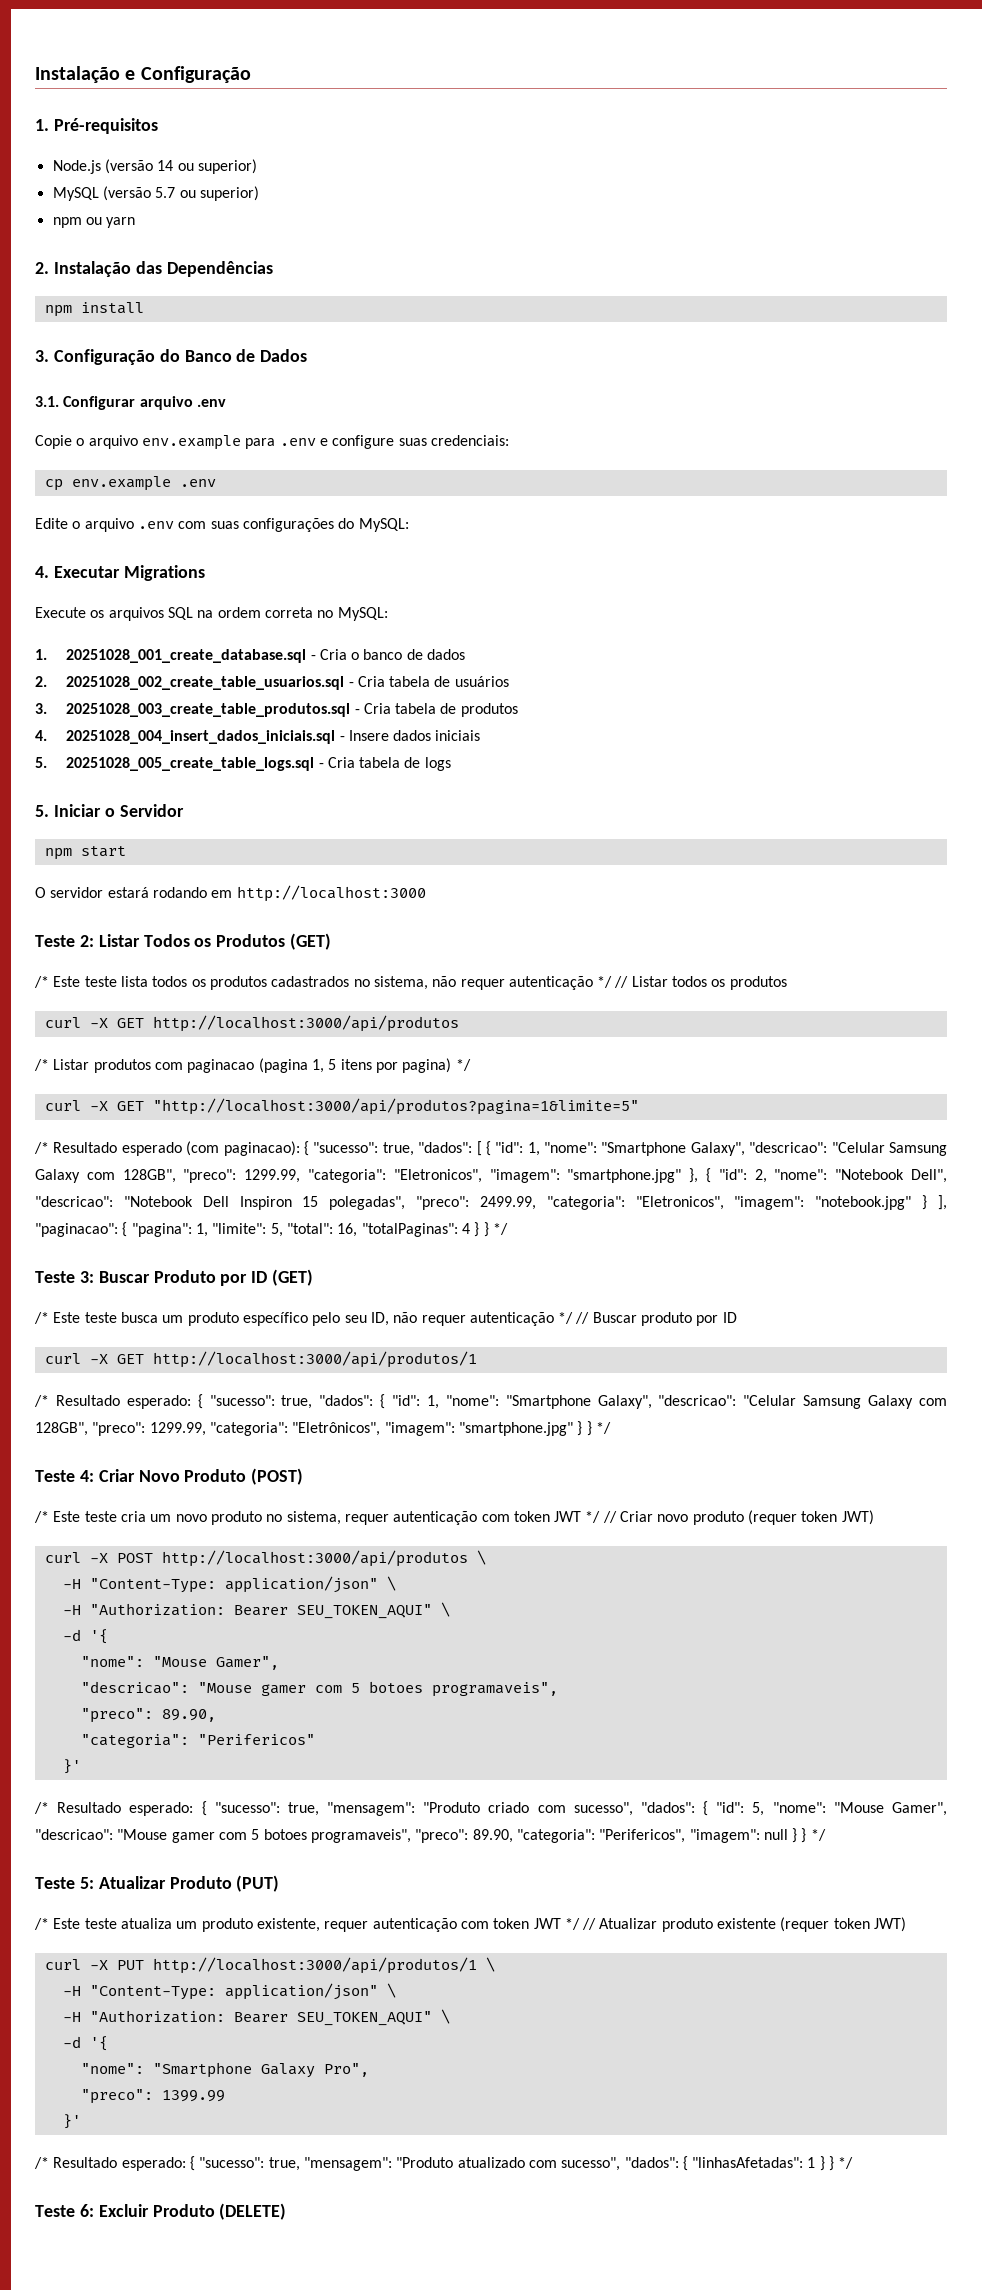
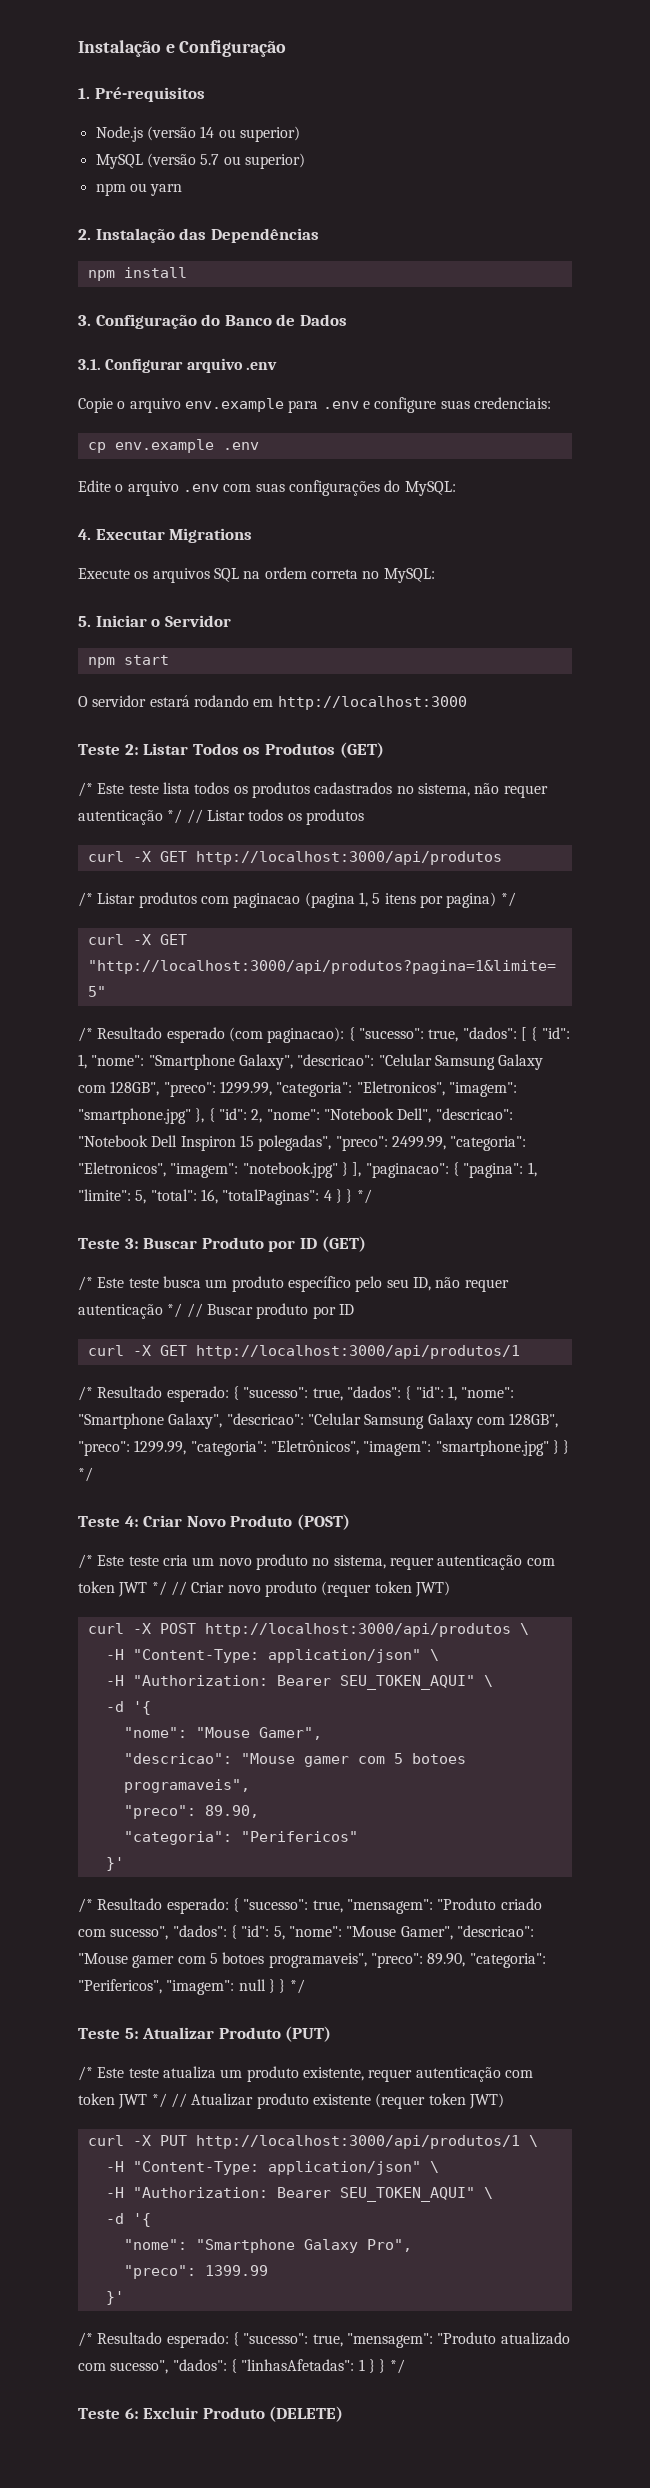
[35,649,466,663] [35,676,509,690] [35,703,518,717] [35,730,481,744] [35,757,451,771] // 1. 20251028_001_create_database.sql - Cria o banco de dados // 2. 20251028_002_create_table_usuarios.sql - Cria tabela de usuários // 3. 20251028_003_create_table_produtos.sql - Cria tabela de produtos // 4. 20251028_004_insert_dados_iniciais.sql - Insere dados iniciais // 5. 20251028_005_create_table_logs.sql - Cria tabela de logs -> (435, 575) none

